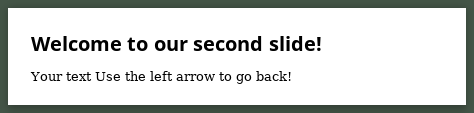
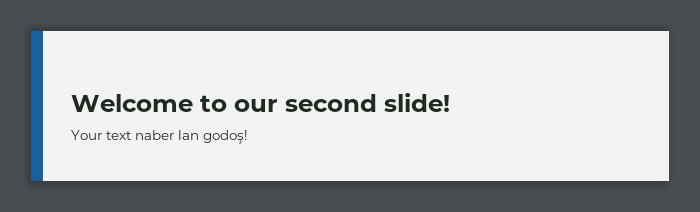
[94,71,292,84] Use the left arrow to go back! -> [135,130,248,144] naber lan godoş!

